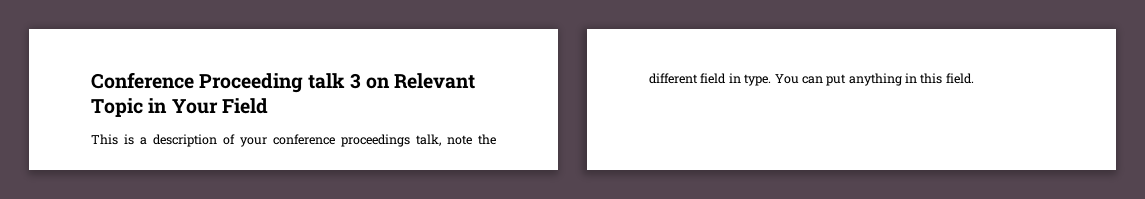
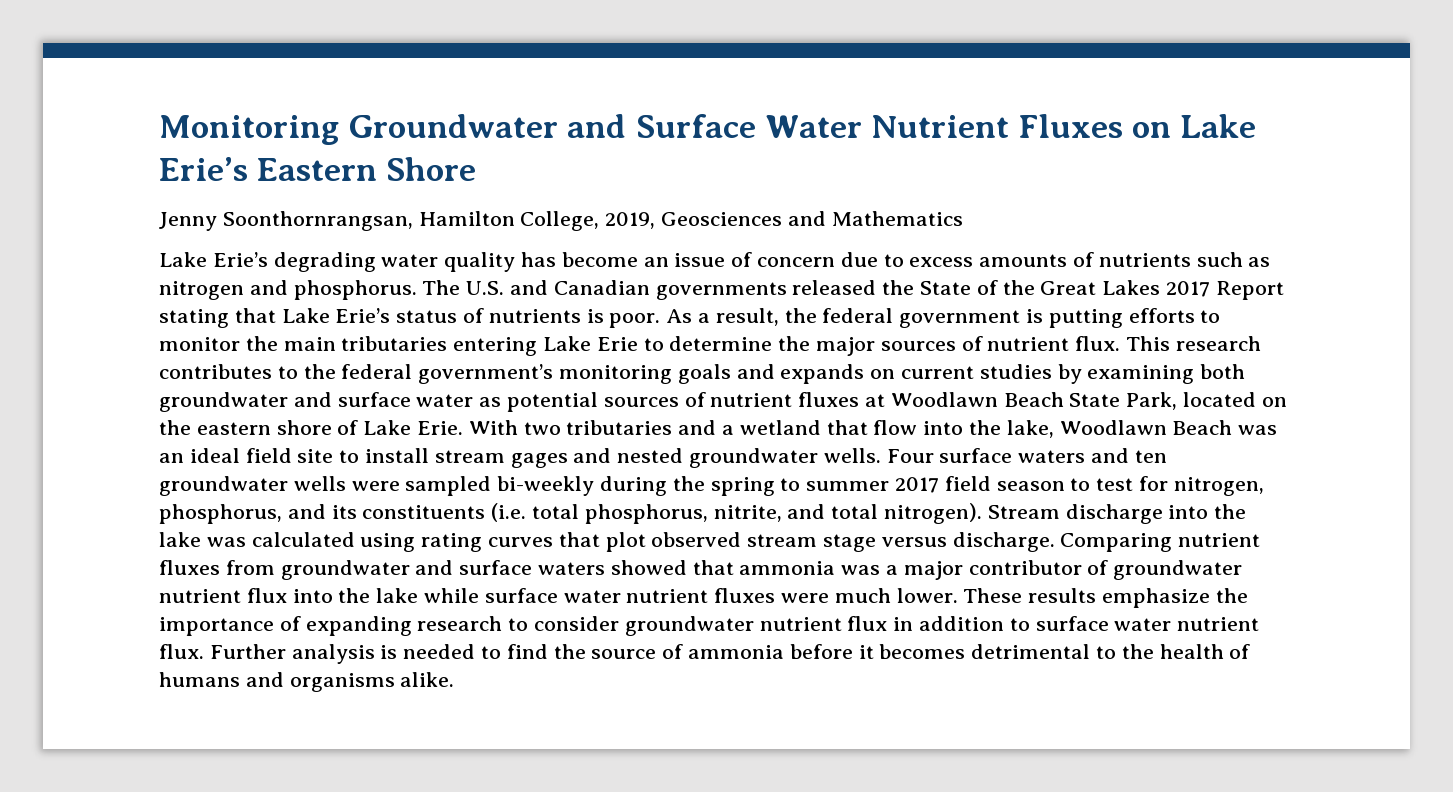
[91,72,476,93] [91,98,268,117] [91,134,496,147] [649,73,974,86] Conference Proceeding talk 3 on Relevant Topic in Your Field // This is a description of your conference proceedings talk, note the different field in type. You can put anything in this field. -> [159,114,1257,145] [159,157,477,181] [159,211,963,231] [159,252,1271,272] [159,280,1284,300] [159,308,1221,328] [159,336,1261,356] [159,364,1246,384] [159,392,1287,412] [159,420,1278,438] [159,448,1167,468] [159,476,1264,496] [159,503,1247,524] [159,532,1261,552] [159,560,1243,580] [159,588,1248,608] [159,616,1260,636] [159,644,1251,664] [159,672,455,692] Monitoring Groundwater and Surface Water Nutrient Fluxes on Lake Erie’s Eastern Shore // Jenny Soonthornrangsan, Hamilton College, 2019, Geosciences and Mathematics // Lake Erie’s degrading water quality has become an issue of concern due to excess amounts of nutrients such as nitrogen and phosphorus. The U.S. and Canadian governments released the State of the Great Lakes 2017 Report stating that Lake Erie’s status of nutrients is poor. As a result, the federal government is putting efforts to monitor the main tributaries entering Lake Erie to determine the major sources of nutrient flux. This research contributes to the federal government’s monitoring goals and expands on current studies by examining both groundwater and surface water as potential sources of nutrient fluxes at Woodlawn Beach State Park, located on the eastern shore of Lake Erie. With two tributaries and a wetland that flow into the lake, Woodlawn Beach was an ideal field site to install stream gages and nested groundwater wells. Four surface waters and ten groundwater wells were sampled bi-weekly during the spring to summer 2017 field season to test for nitrogen, phosphorus, and its constituents (i.e. total phosphorus, nitrite, and total nitrogen). Stream discharge into the lake was calculated using rating curves that plot observed stream stage versus discharge. Comparing nutrient fluxes from groundwater and surface waters showed that ammonia was a major contributor of groundwater nutrient flux into the lake while surface water nutrient fluxes were much lower. These results emphasize the importance of expanding research to consider groundwater nutrient flux in addition to surface water nutrient flux. Further analysis is needed to find the source of ammonia before it becomes detrimental to the health of humans and organisms alike.

